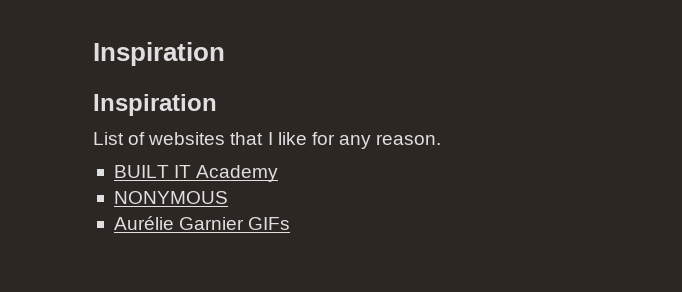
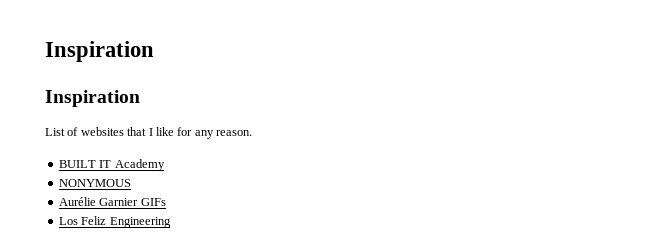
(291, 223) none -> [58,216,171,228] // Los Feliz Engineering

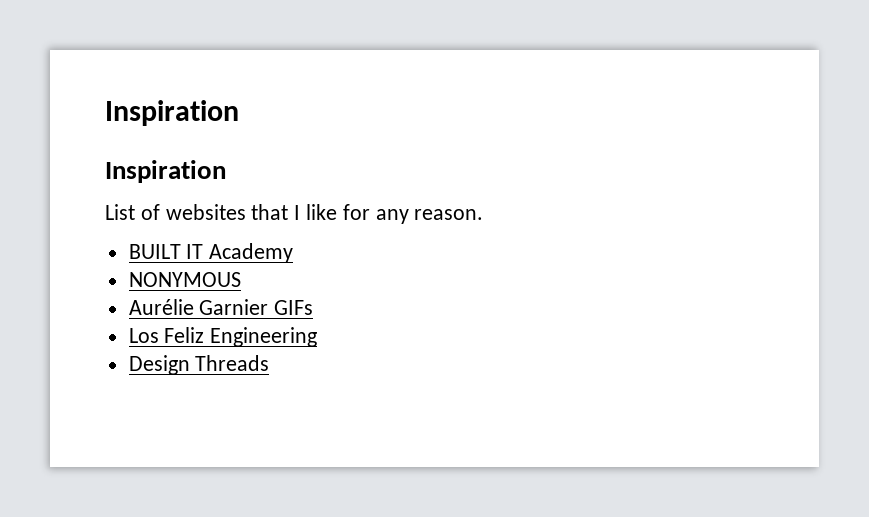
(171, 222) none -> [128,355,270,375] // Design Threads

